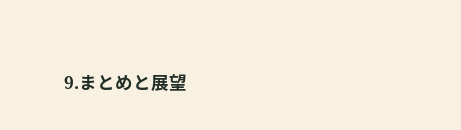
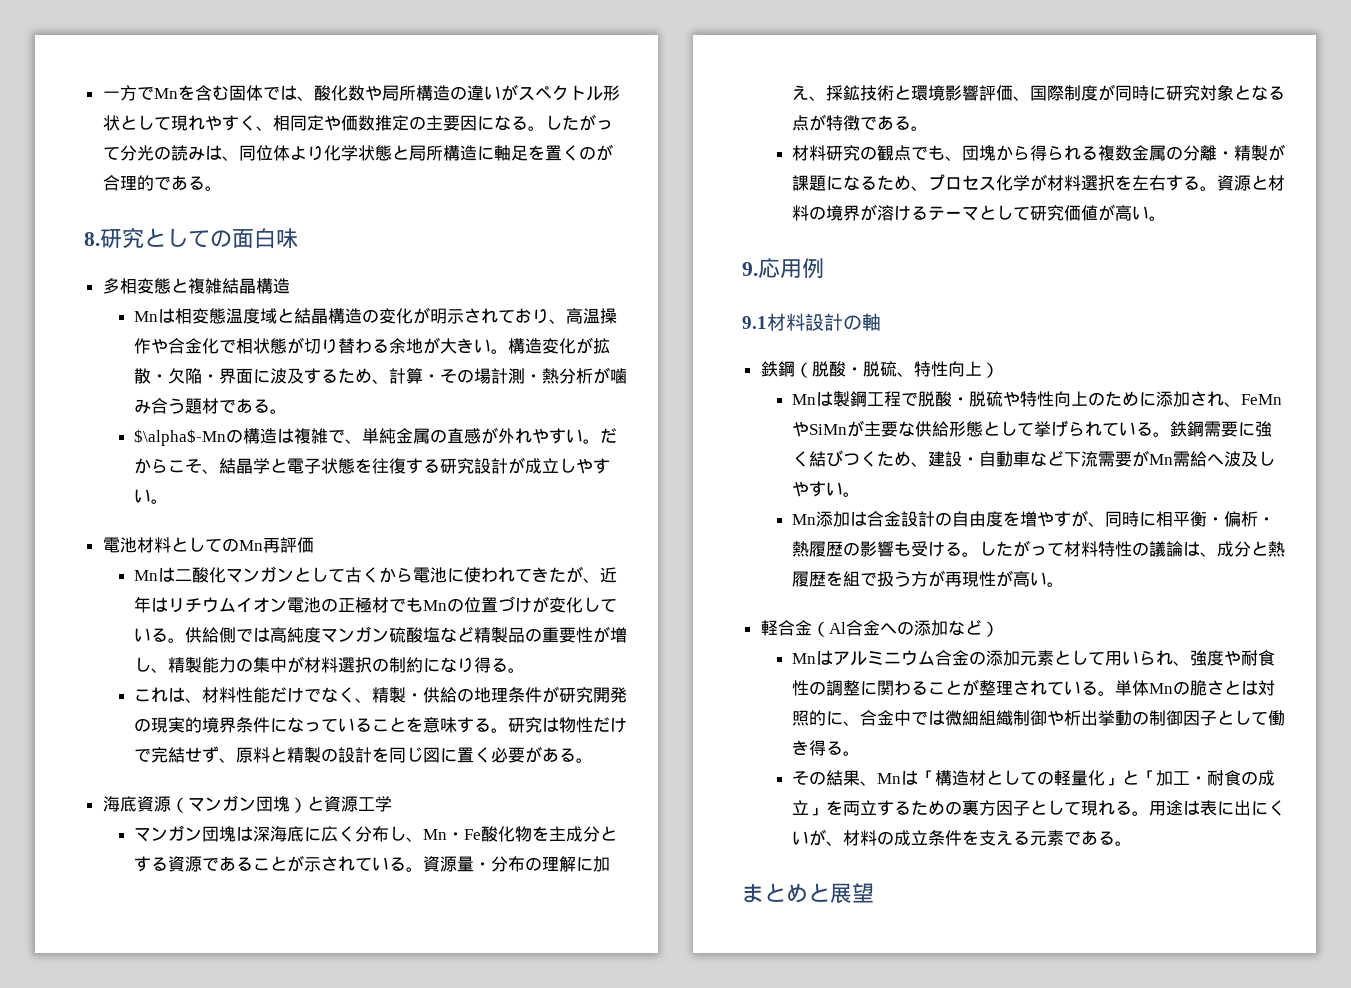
[64,76,79,89] 9. -> [102,84,620,101] [102,114,613,131] [102,144,613,161] [102,175,222,191] [84,227,298,249] [102,278,290,294] [133,307,617,324] [133,337,610,354] [133,367,627,384] [133,398,287,414] [133,427,617,446] [133,457,610,474] [133,489,168,504] [102,537,314,553] [133,566,617,583] [133,596,617,613] [133,626,627,643] [133,656,525,673] [133,686,627,703] [133,717,627,733] [133,746,593,763] [102,795,392,813] [133,825,617,842] [133,855,610,872] [791,84,1285,101] [791,114,928,131] [791,144,1285,161] [791,174,1285,191] [791,204,1166,221] [742,258,824,279] [742,313,881,331] [760,361,999,378] [791,391,1282,407] [791,420,1272,437] [791,450,1275,467] [791,481,860,497] [791,510,1275,527] [791,540,1285,557] [791,570,1064,587] [760,619,999,637] [791,650,1275,666] [791,679,1275,696] [791,710,1285,726] [791,740,860,756] [791,770,1275,786] [791,800,1285,816] [791,829,1132,846] 一方でMnを含む固体では、酸化数や局所構造の違いがスペクトル形状として現れやすく、相同定や価数推定の主要因になる。したがって分光の読みは、同位体より化学状態と局所構造に軸足を置くのが合理的である。 // 8.研究としての面白味 // 多相変態と複雑結晶構造 // Mnは相変態温度域と結晶構造の変化が明示されており、高温操作や合金化で相状態が切り替わる余地が大きい。構造変化が拡散・欠陥・界面に波及するため、計算・その場計測・熱分析が噛み合う題材である。 // $\alpha$-Mnの構造は複雑で、単純金属の直感が外れやすい。だからこそ、結晶学と電子状態を往復する研究設計が成立しやすい。 // 電池材料としてのMn再評価 // Mnは二酸化マンガンとして古くから電池に使われてきたが、近年はリチウムイオン電池の正極材でもMnの位置づけが変化している。供給側では高純度マンガン硫酸塩など精製品の重要性が増し、精製能力の集中が材料選択の制約になり得る。 // これは、材料性能だけでなく、精製・供給の地理条件が研究開発の現実的境界条件になっていることを意味する。研究は物性だけで完結せず、原料と精製の設計を同じ図に置く必要がある。 // 海底資源（マンガン団塊）と資源工学 // マンガン団塊は深海底に広く分布し、Mn・Fe酸化物を主成分とする資源であることが示されている。資源量・分布の理解に加え、採鉱技術と環境影響評価、国際制度が同時に研究対象となる点が特徴である。 // 材料研究の観点でも、団塊から得られる複数金属の分離・精製が課題になるため、プロセス化学が材料選択を左右する。資源と材料の境界が溶けるテーマとして研究価値が高い。 // 9.応用例 // 9.1材料設計の軸 // 鉄鋼（脱酸・脱硫、特性向上） // Mnは製鋼工程で脱酸・脱硫や特性向上のために添加され、FeMnやSiMnが主要な供給形態として挙げられている。鉄鋼需要に強く結びつくため、建設・自動車など下流需要がMn需給へ波及しやすい。 // Mn添加は合金設計の自由度を増やすが、同時に相平衡・偏析・熱履歴の影響も受ける。したがって材料特性の議論は、成分と熱履歴を組で扱う方が再現性が高い。 // 軽合金（Al合金への添加など） // Mnはアルミニウム合金の添加元素として用いられ、強度や耐食性の調整に関わることが整理されている。単体Mnの脆さとは対照的に、合金中では微細組織制御や析出挙動の制御因子として働き得る。 // その結果、Mnは「構造材としての軽量化」と「加工・耐食の成立」を両立するための裏方因子として現れる。用途は表に出にくいが、材料の成立条件を支える元素である。 //

